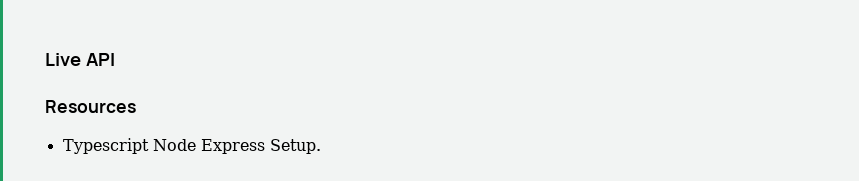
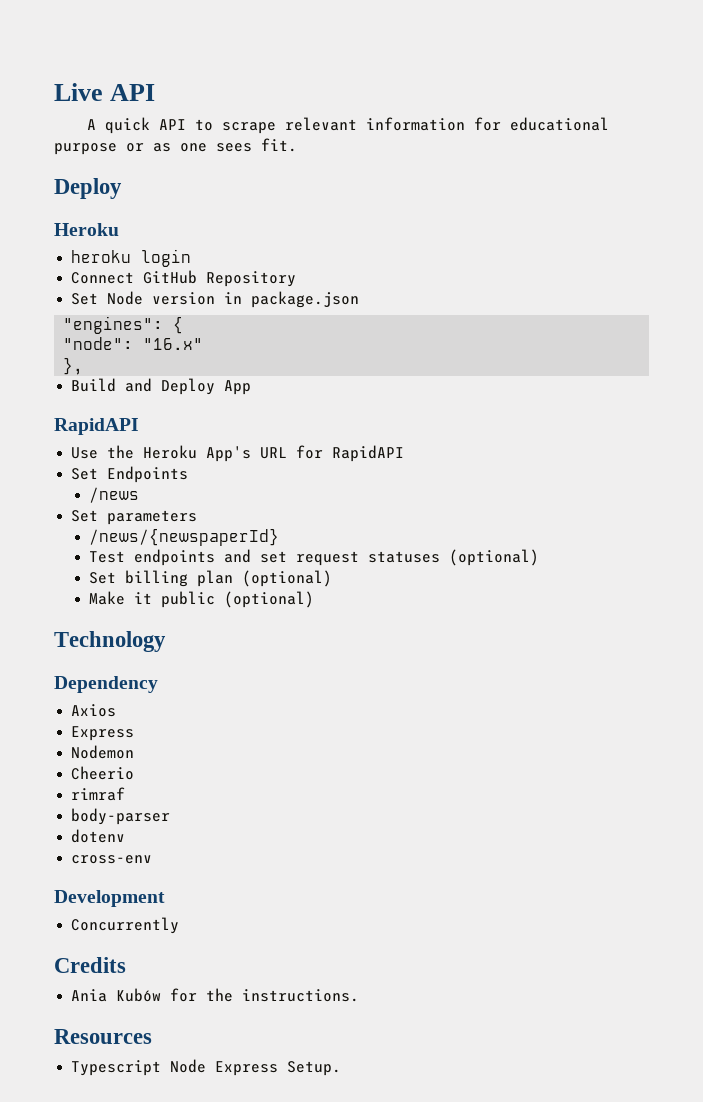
(115, 59) none -> [87,117,610,134] [54,138,297,155] [54,178,122,199] [54,223,119,236] [71,249,192,267] [71,270,297,287] [71,291,360,308] [63,316,184,334] [63,337,204,350] [63,357,84,375] [71,378,252,395] [54,418,139,435] [71,445,405,462] [71,466,189,483] [88,487,139,503] [71,510,198,525] [88,528,279,546] [88,549,539,566] [88,570,332,587] [88,591,314,608] [54,631,166,652] [54,676,158,693] [71,704,117,717] [71,726,135,741] [71,745,135,759] [71,766,135,780] [71,787,126,801] [71,808,171,825] [71,829,126,843] [71,855,153,864] [54,890,165,907] [71,917,180,934] [54,957,126,973] [71,988,360,1002] // A quick API to scrape relevant information for educational purpose or as one sees fit. // Deploy // Heroku // heroku login // Connect GitHub Repository // Set Node version in package.json // "engines": { // "node": "16.x" // }, // Build and Deploy App // RapidAPI // Use the Heroku App's URL for RapidAPI // Set Endpoints // /news // Set parameters // /news/{newspaperId} // Test endpoints and set request statuses (optional) // Set billing plan (optional) // Make it public (optional) // Technology // Dependency // Axios // Express // Nodemon // Cheerio // rimraf // body-parser // dotenv // cross-env // Development // Concurrently // Credits // Ania Kubów for the instructions.

